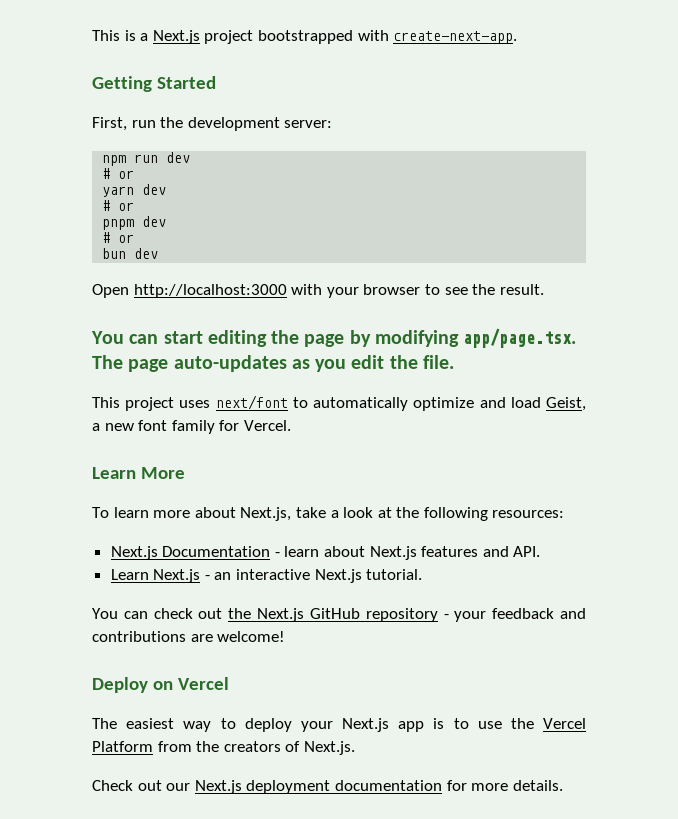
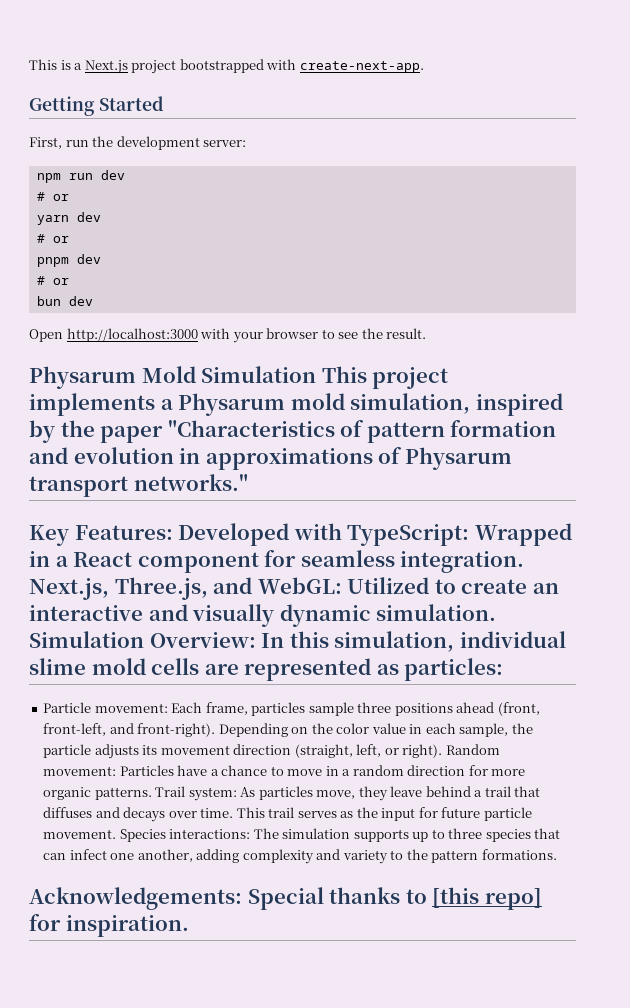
[91,328,577,348] [92,355,454,372] [92,395,586,411] [92,420,291,434] [92,467,185,479] [92,507,565,521] [110,546,541,560] [110,569,423,583] [92,608,586,622] [92,631,286,642] [92,677,229,693] [92,718,586,732] [92,741,355,755] [92,780,563,794] You can start editing the page by modifying app/page.tsx. The page auto-updates as you edit the file. // This project uses next/font to automatically optimize and load Geist, a new font family for Vercel. // Learn More // To learn more about Next.js, take a look at the following resources: // Next.js Documentation - learn about Next.js features and API. // Learn Next.js - an interactive Next.js tutorial. // You can check out the Next.js GitHub repository - your feedback and contributions are welcome! // Deploy on Vercel // The easiest way to deploy your Next.js app is to use the Vercel Platform from the creators of Next.js. // Check out our Next.js deployment documentation for more details. -> [29,366,449,389] [29,393,563,416] [29,420,557,443] [29,447,512,470] [29,474,248,497] [29,523,572,546] [29,550,525,573] [29,577,559,600] [29,604,497,627] [29,631,566,652] [29,658,504,681] [43,702,540,716] [43,723,533,737] [43,744,500,759] [43,765,526,776] [43,786,541,801] [43,807,532,822] [43,828,561,842] [43,849,557,864] [29,887,542,910] [29,914,189,937] Physarum Mold Simulation This project implements a Physarum mold simulation, inspired by the paper "Characteristics of pattern formation and evolution in approximations of Physarum transport networks." // Key Features: Developed with TypeScript: Wrapped in a React component for seamless integration. Next.js, Three.js, and WebGL: Utilized to create an interactive and visually dynamic simulation. Simulation Overview: In this simulation, individual slime mold cells are represented as particles: // Particle movement: Each frame, particles sample three positions ahead (front, front-left, and front-right). Depending on the color value in each sample, the particle adjusts its movement direction (straight, left, or right). Random movement: Particles have a chance to move in a random direction for more organic patterns. Trail system: As particles move, they leave behind a trail that diffuses and decays over time. This trail serves as the input for future particle movement. Species interactions: The simulation supports up to three species that can infect one another, adding complexity and variety to the pattern formations. // Acknowledgements: Special thanks to [this repo] for inspiration.

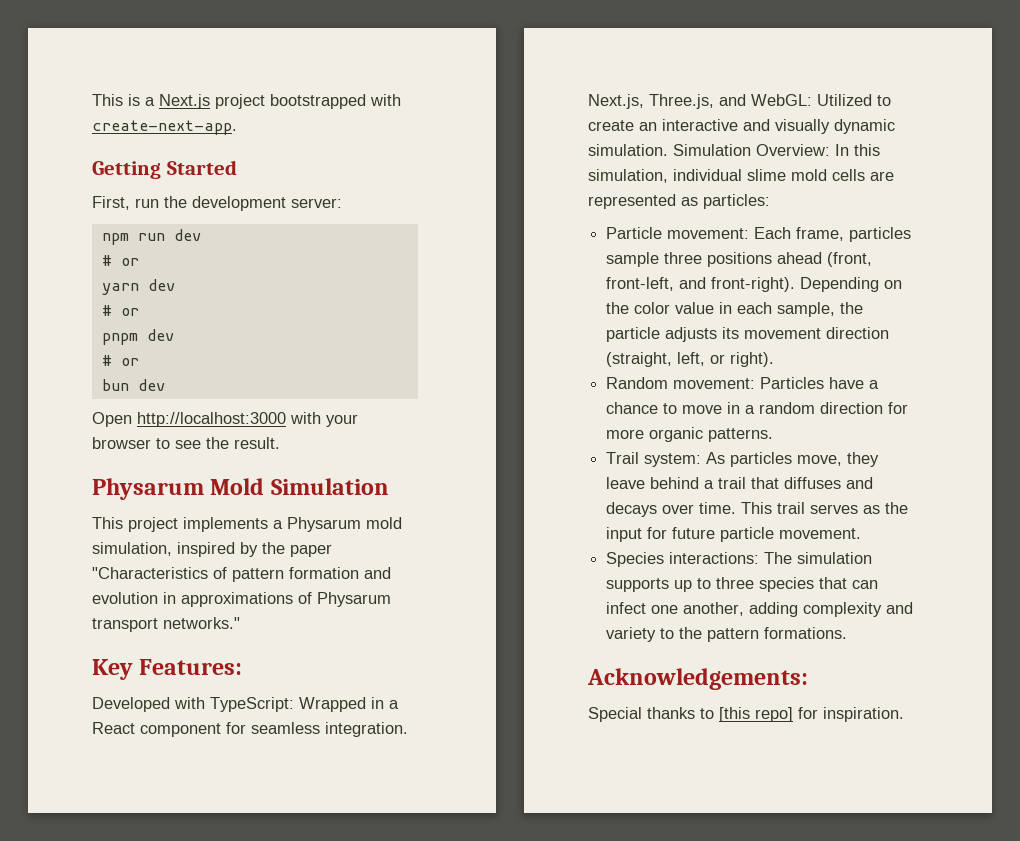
(317, 374) none -> (389, 486) //
(173, 532) none -> (243, 667) //
(443, 751) none -> (775, 359) //
(152, 793) none -> (774, 435) //
(117, 834) none -> (862, 533) //
(242, 898) none -> (808, 679) //

